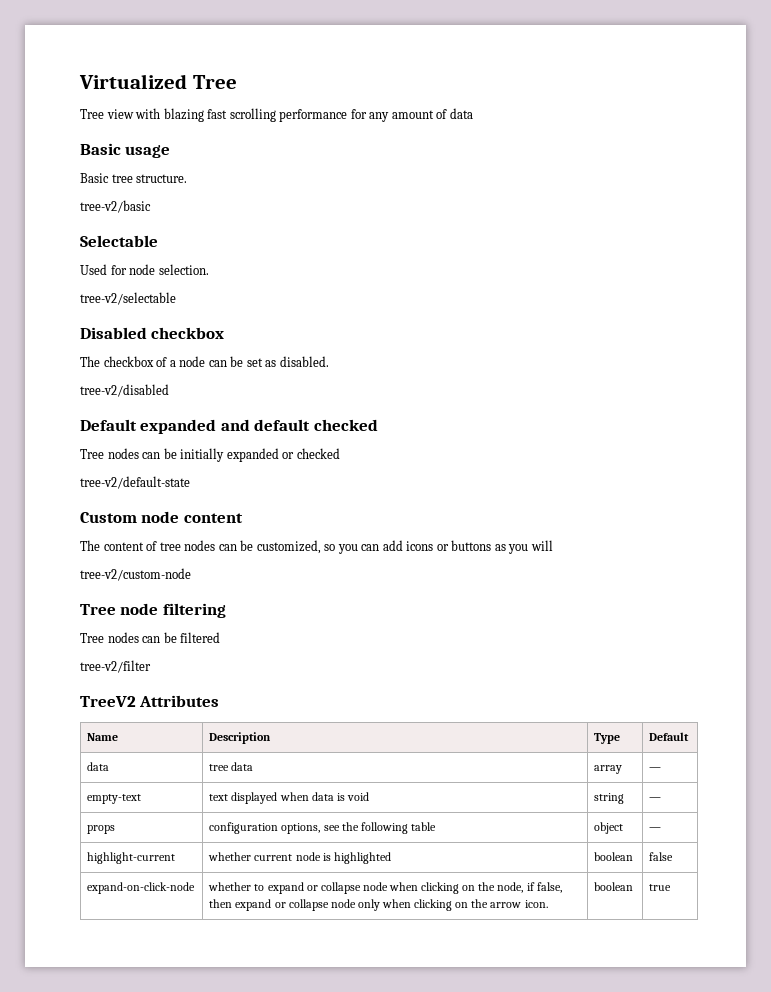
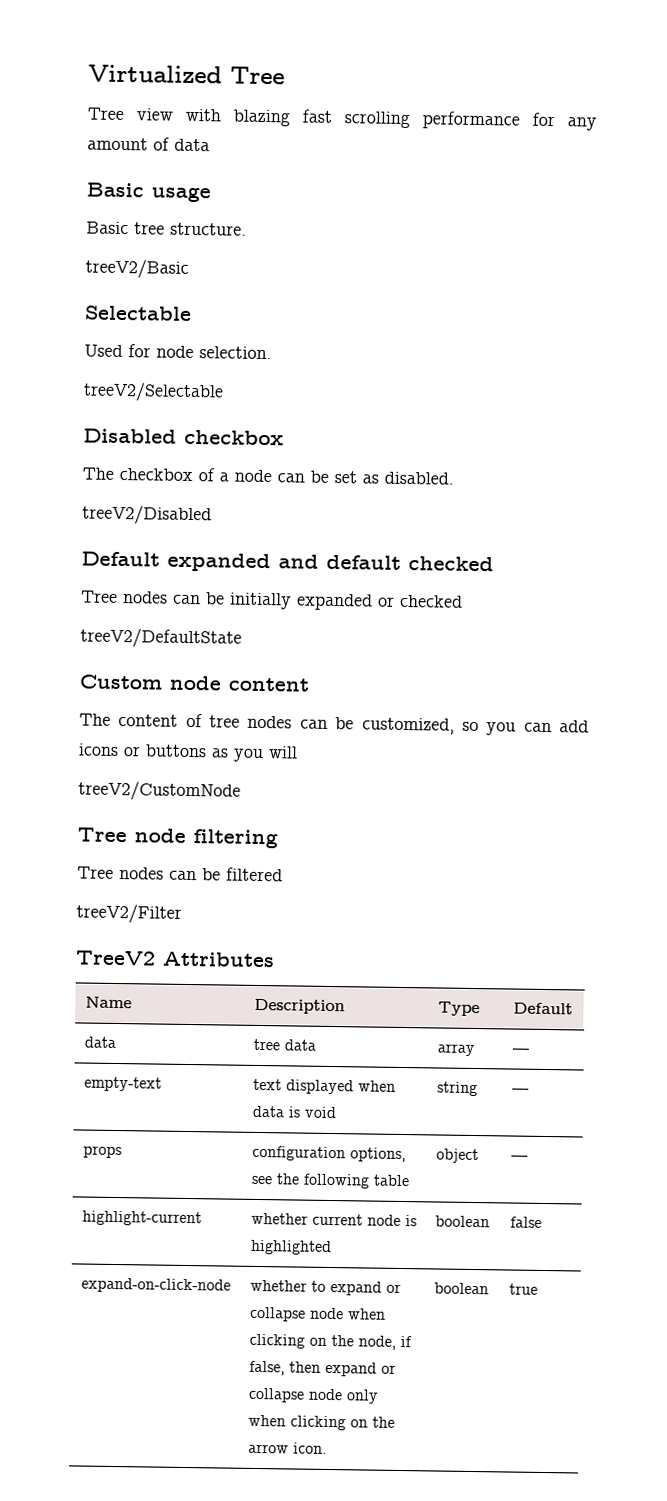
[80,200,151,213] tree-v2/basic -> [85,258,189,279] treeV2/Basic
[80,292,176,305] tree-v2/selectable -> [83,381,224,403] treeV2/Selectable
[80,384,169,397] tree-v2/disabled -> [82,504,212,526] treeV2/Disabled
[80,476,190,489] tree-v2/default-state -> [80,627,242,649] treeV2/DefaultState
[80,568,191,581] tree-v2/custom-node -> [78,780,241,802] treeV2/CustomNode
[80,660,151,673] tree-v2/filter -> [76,903,182,924] treeV2/Filter

